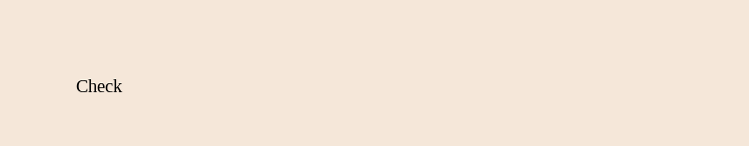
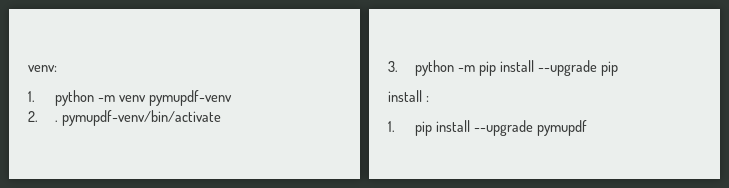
[76,79,124,93] Check -> [28,65,57,72] [28,90,233,106] [28,110,222,126] [388,60,618,76] [388,90,429,102] [388,120,588,136] venv: // 1. python -m venv pymupdf-venv // 2. . pymupdf-venv/bin/activate // 3. python -m pip install --upgrade pip // install : // 1. pip install --upgrade pymupdf

